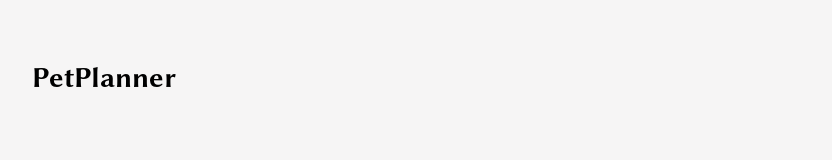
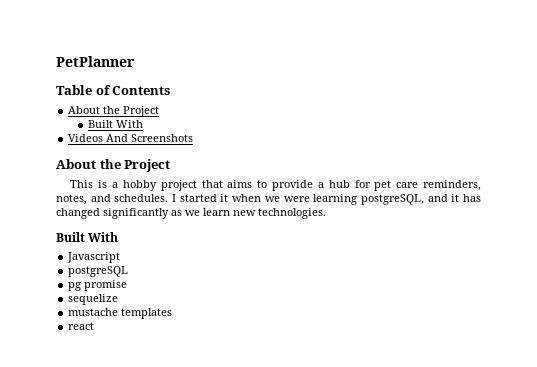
(176, 77) none -> [56,85,171,95] [68,106,160,117] [88,120,144,128] [68,134,194,142] [56,159,171,172] [70,180,481,191] [56,194,481,205] [56,208,326,219] [56,232,119,242] [67,252,121,263] [68,266,129,277] [68,280,128,291] [68,294,119,305] [68,308,173,319] [68,322,95,330] // Table of Contents // About the Project // Built With // Videos And Screenshots // About the Project // This is a hobby project that aims to provide a hub for pet care reminders, notes, and schedules. I started it when we were learning postgreSQL, and it has changed significantly as we learn new technologies. // Built With // Javascript // postgreSQL // pg promise // sequelize // mustache templates // react

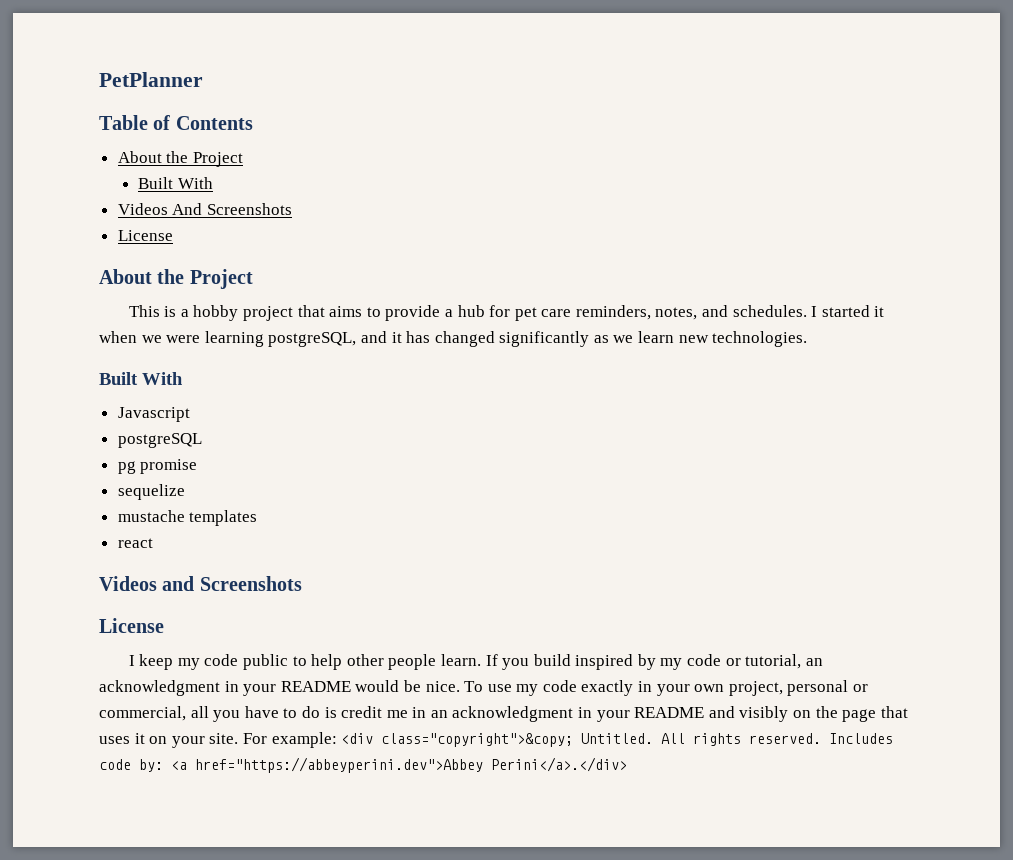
(194, 138) none -> [117,230,173,241] // License
(95, 326) none -> [99,576,302,591] [99,618,164,633] [128,654,823,670] [99,680,869,696] [99,706,908,722] [99,732,894,748] [99,757,627,773] // Videos and Screenshots // License // I keep my code public to help other people learn. If you build inspired by my code or tutorial, an acknowledgment in your README would be nice. To use my code exactly in your own project, personal or commercial, all you have to do is credit me in an acknowledgment in your README and visibly on the page that uses it on your site. For example: <div class="copyright">&copy; Untitled. All rights reserved. Includes code by: <a href="https://abbeyperini.dev">Abbey Perini</a>.</div>

